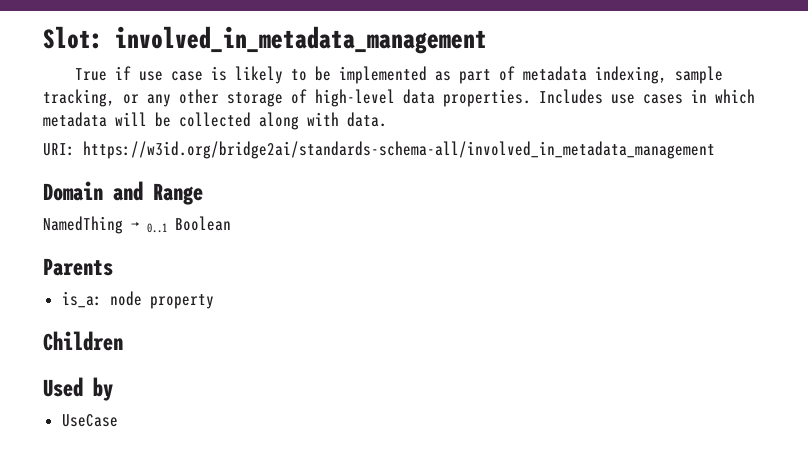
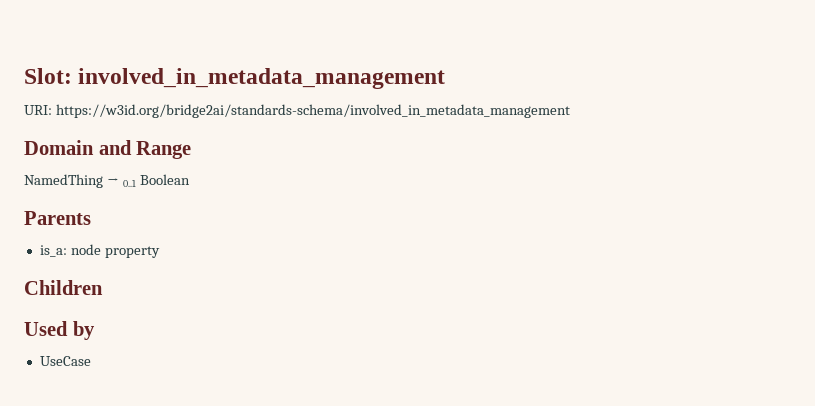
[74,66,723,84] [43,89,755,107] [43,112,387,130] // True if use case is likely to be implemented as part of metadata indexing, sample tracking, or any other storage of high-level data properties. Includes use cases in which metadata will be collected along with data. -> (446, 78) none
[83,141,715,159] https://w3id.org/bridge2ai/standards-schema-all/involved_in_metadata_management -> [55,104,570,118] https://w3id.org/bridge2ai/standards-schema/involved_in_metadata_management

